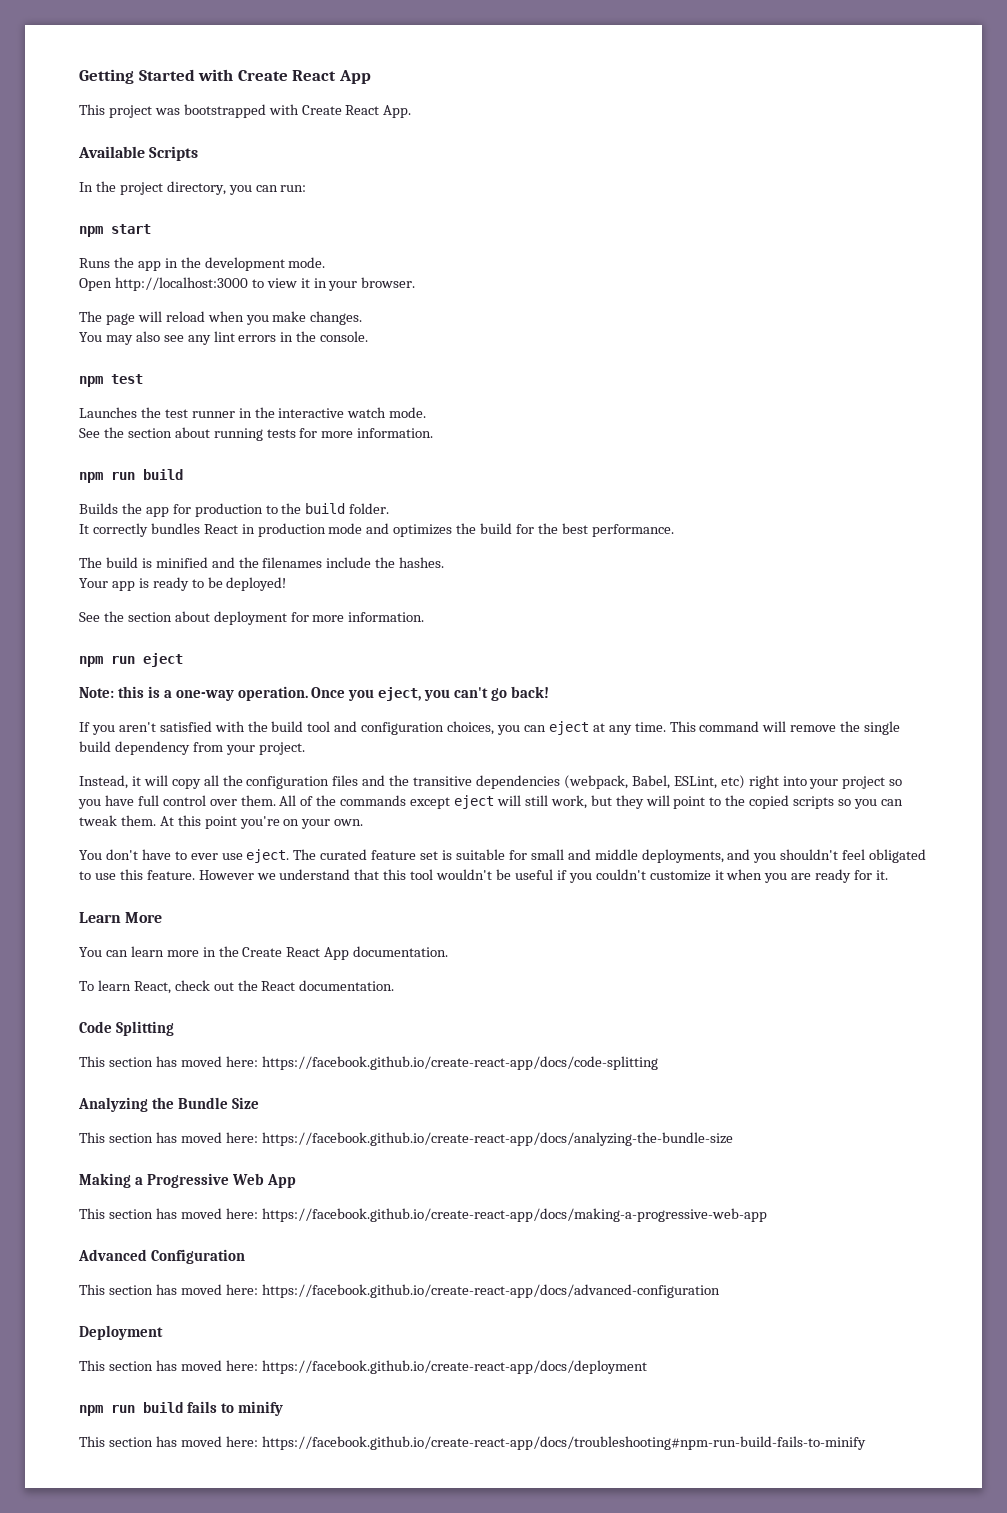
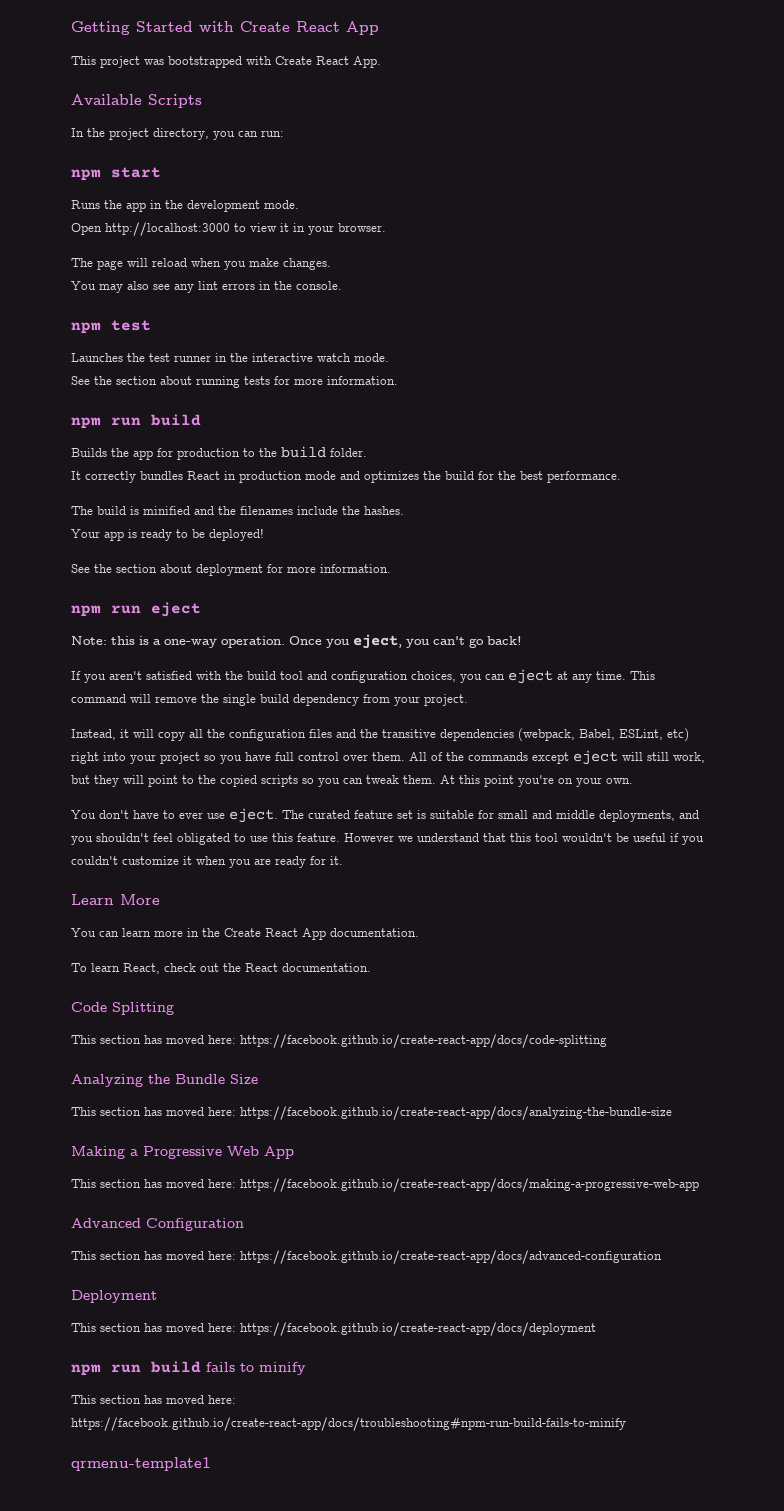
(866, 1443) none -> [71,1457,211,1471] // qrmenu-template1

